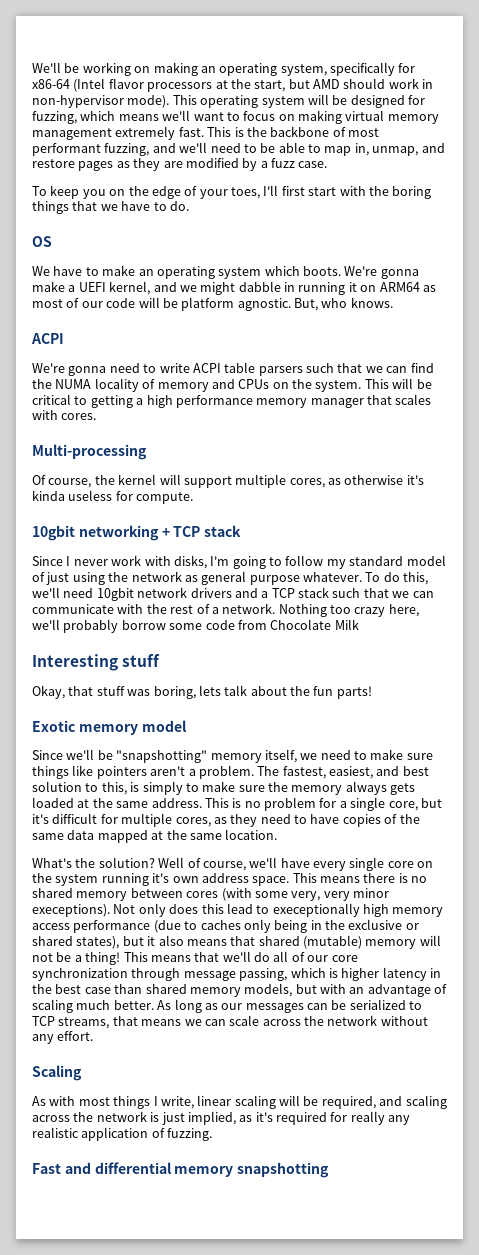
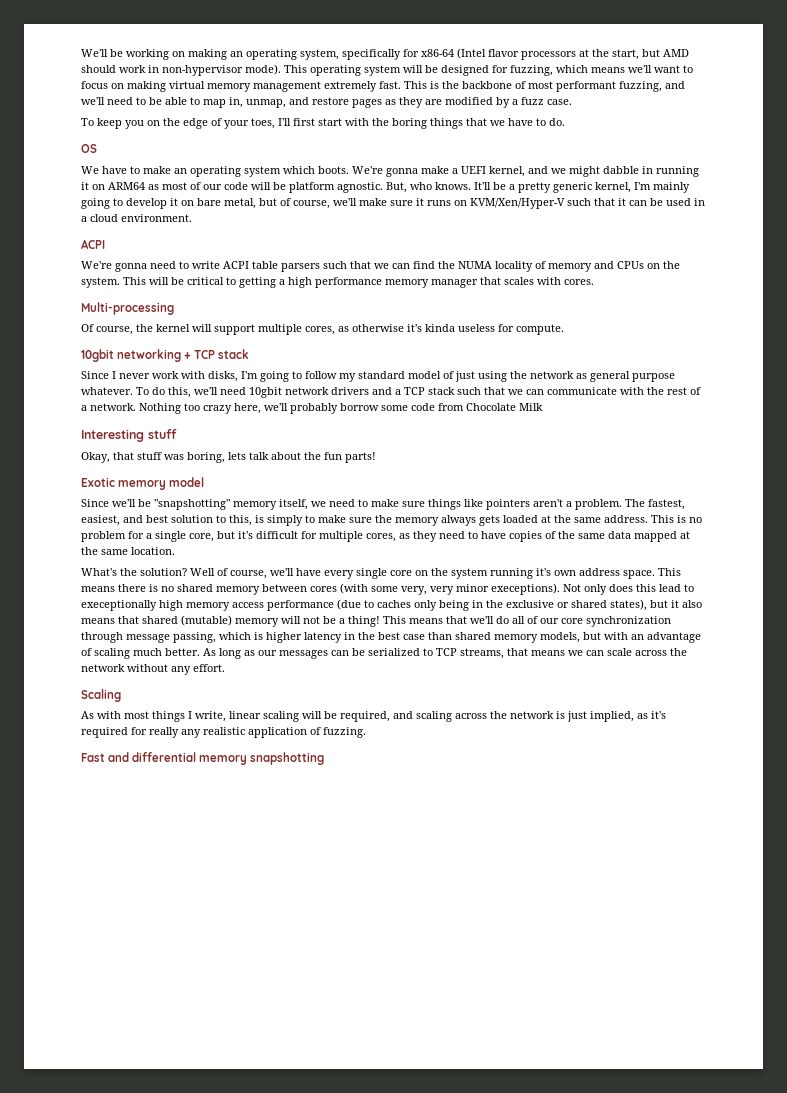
(393, 302) none -> [474,182,690,193] [81,198,705,209] [81,214,192,222] It'll be a pretty generic kernel, I'm mainly going to develop it on bare metal, but of course, we'll make sure it runs on KVM/Xen/Hyper-V such that it can be used in a cloud environment.

